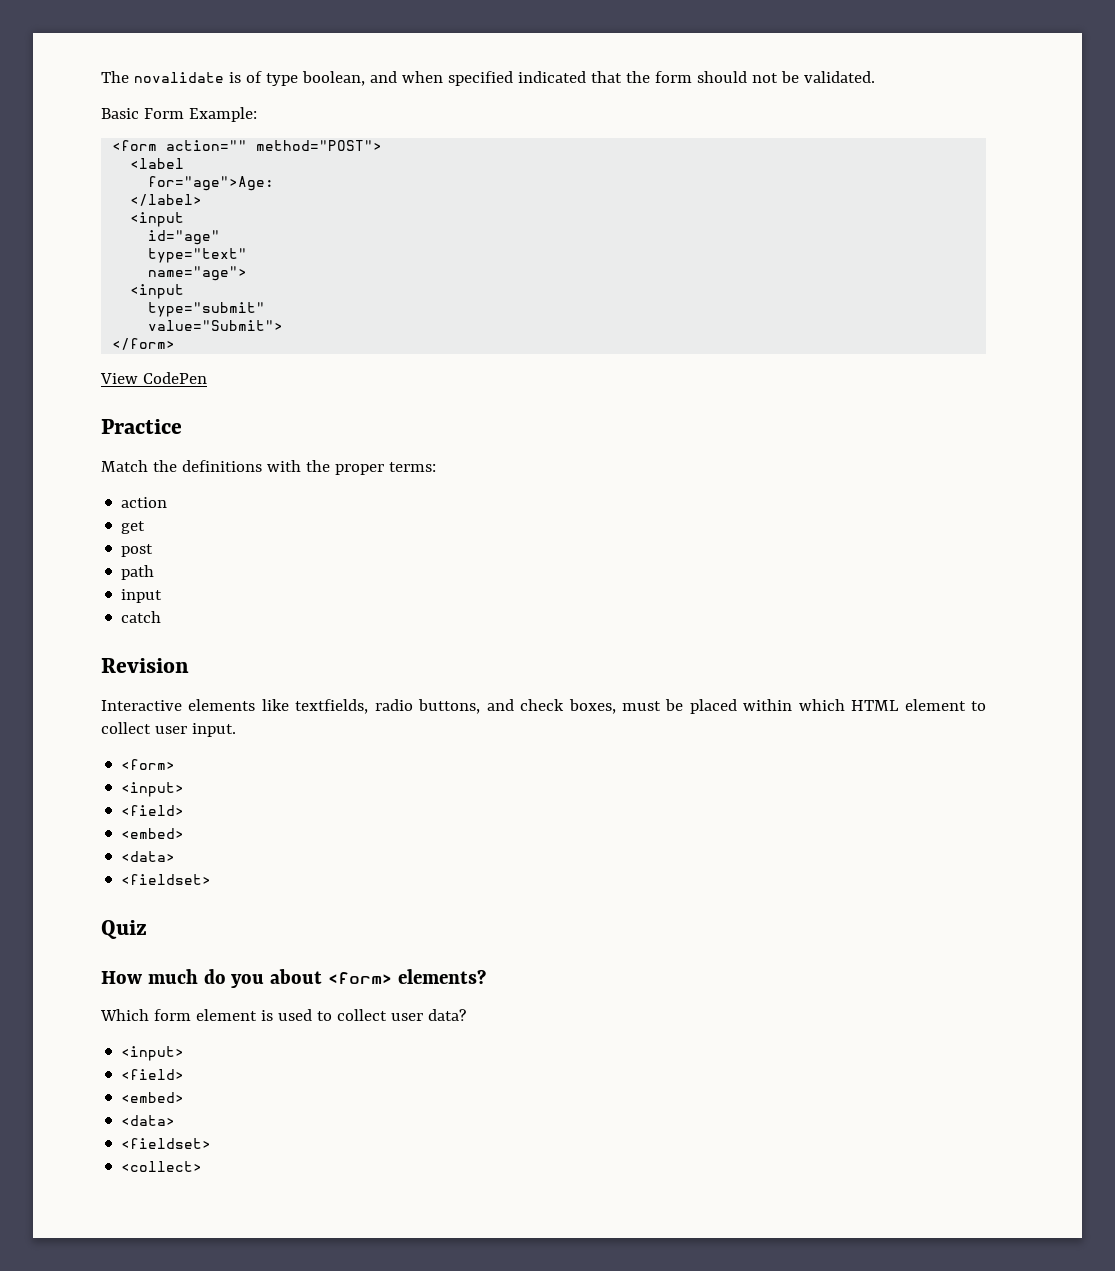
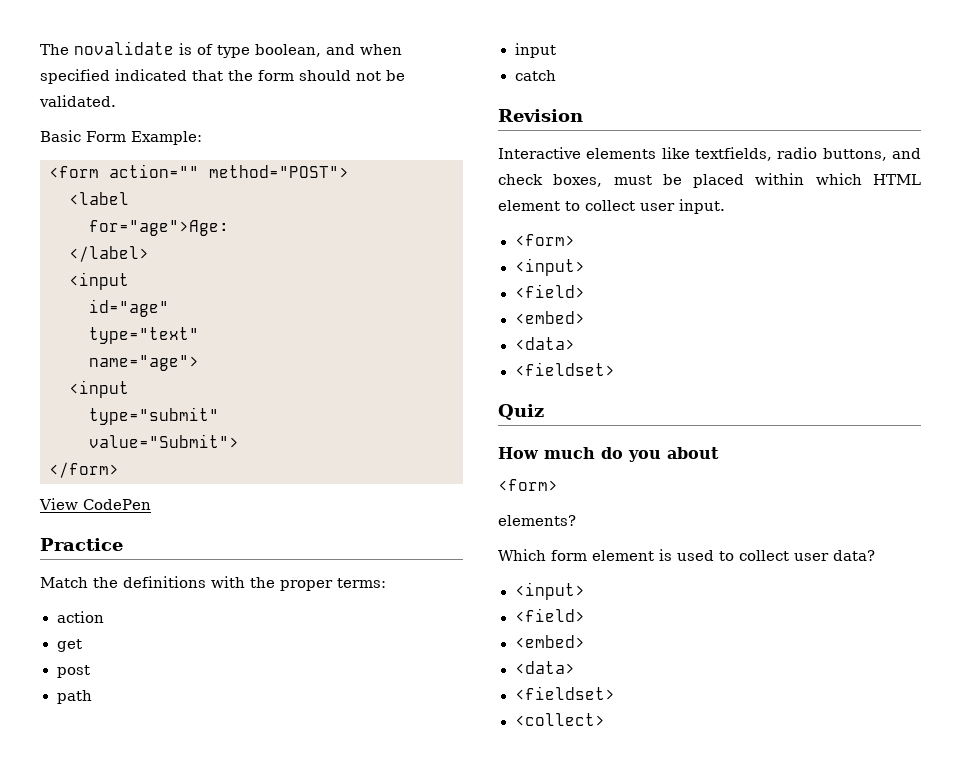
[328,972,393,984] <form> -> [498,479,558,491] // <form> //

